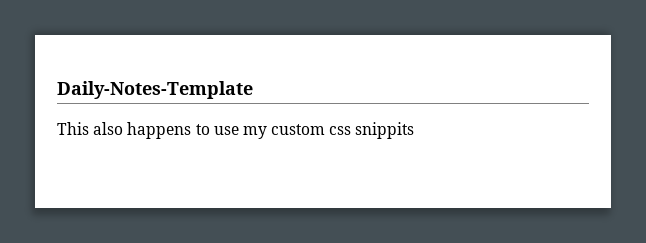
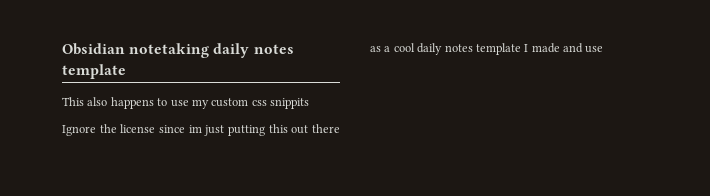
[57,81,253,99] Daily-Notes-Template -> [62,43,294,58] [62,64,126,79] Obsidian notetaking daily notes template
(415, 130) none -> [62,124,340,136] [370,43,604,55] // Ignore the license since im just putting this out there as a cool daily notes template I made and use

